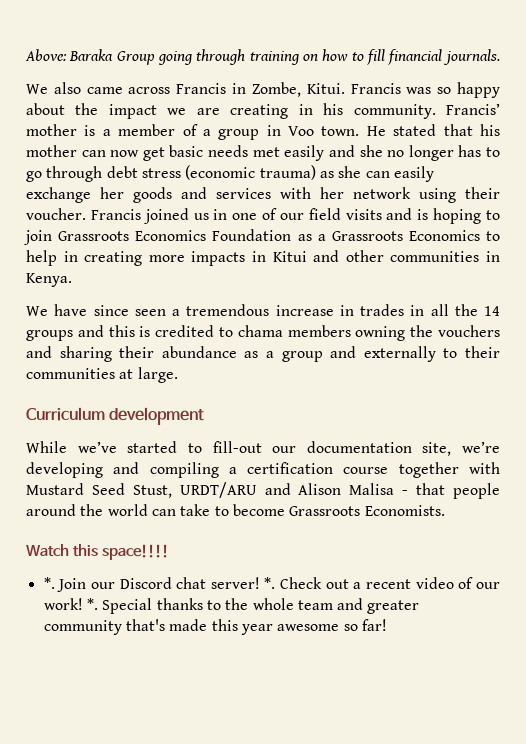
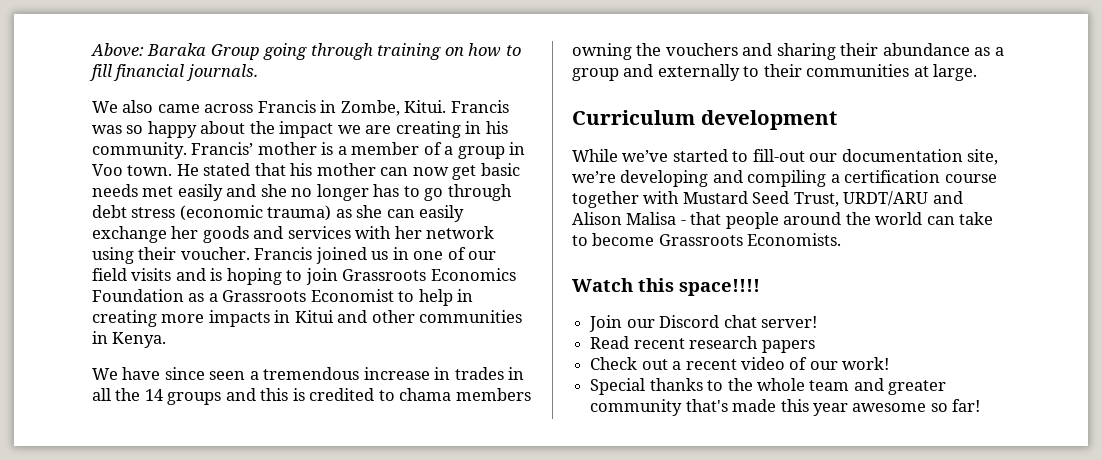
[408,230,480,241] Economics -> [310,289,394,302] Economist
[132,485,172,498] Stust, -> [793,192,839,207] Trust,
[43,577,55,589] *. -> (760, 287) none
[264,577,276,589] *. -> [590,336,815,353] // Read recent research papers //
[86,598,98,610] *. -> (890, 363) //

